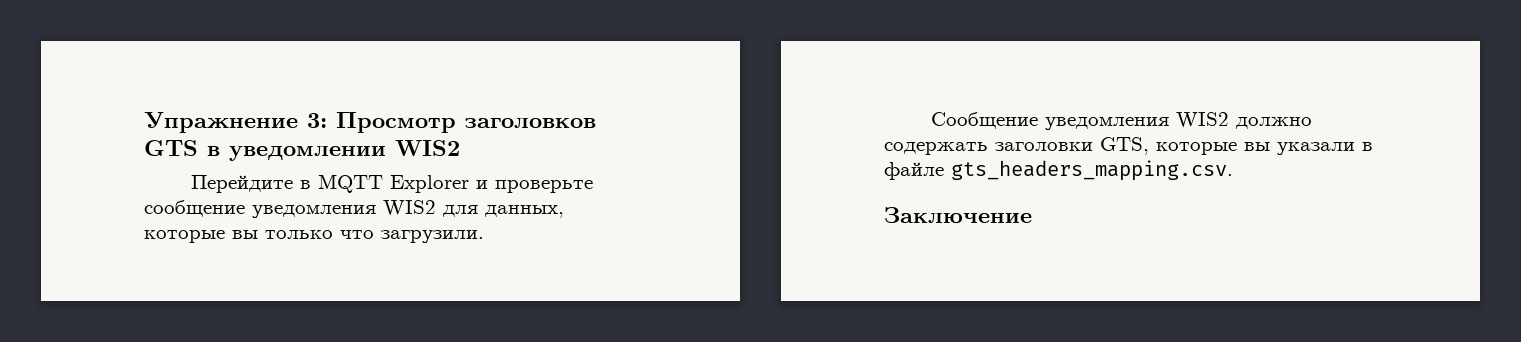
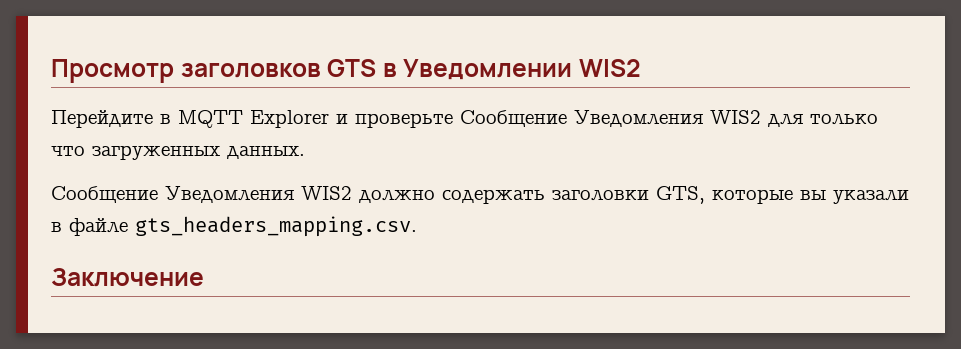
[144,112,327,133] Упражнение 3: -> (51, 71) none
[229,146,386,161] уведомлении -> [403,59,573,80] Уведомлении
[144,200,564,218] [144,230,484,243] [930,112,1169,130] сообщение уведомления WIS2 для данных, которые вы только что загрузили. // Сообщение уведомления -> [460,110,878,127] [51,145,305,160] [51,186,294,203] Сообщение Уведомления WIS2 для только что загруженных данных. // Сообщение Уведомления

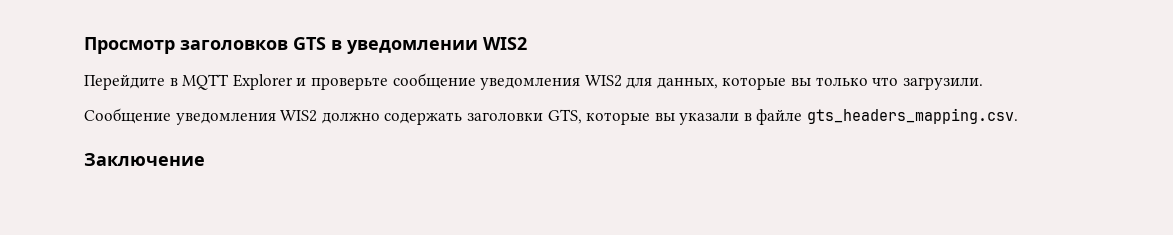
[403,59,573,80] Уведомлении -> [347,40,478,54] уведомлении
[460,110,878,127] [51,145,305,160] [51,186,294,203] Сообщение Уведомления WIS2 для только что загруженных данных. // Сообщение Уведомления -> [392,73,983,90] [84,108,276,125] сообщение уведомления WIS2 для данных, которые вы только что загрузили. // Сообщение уведомления

